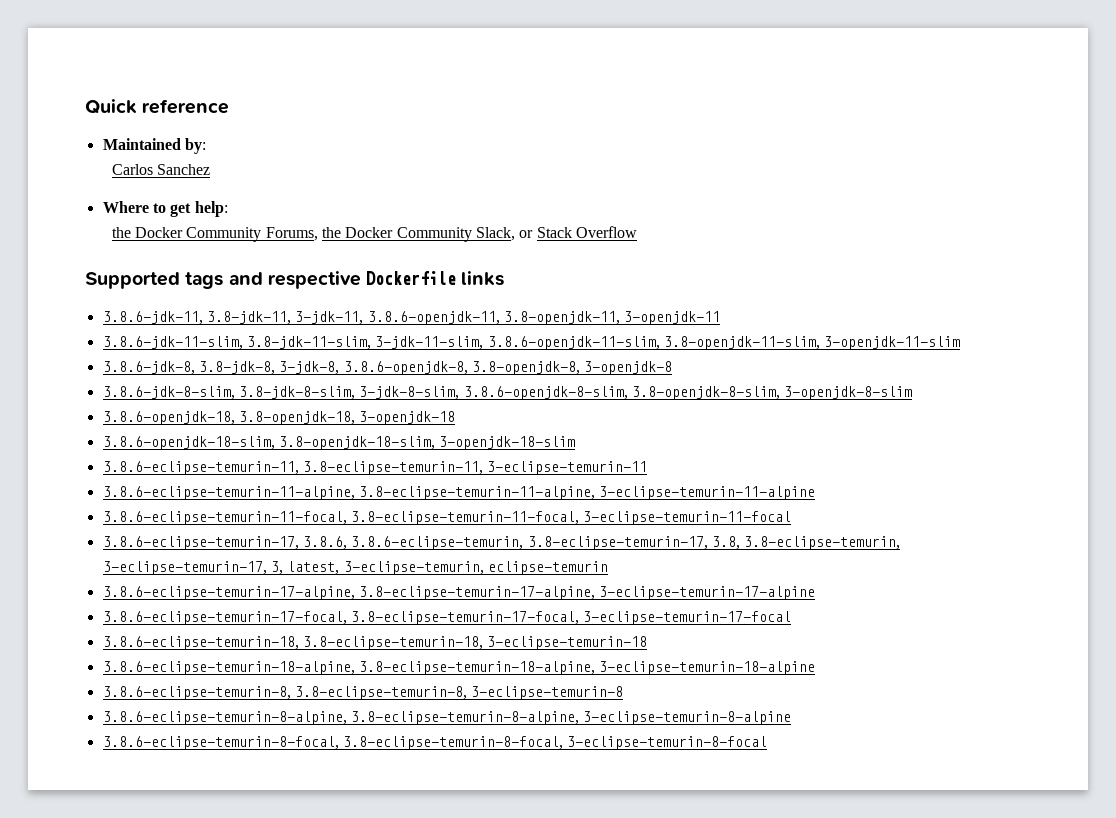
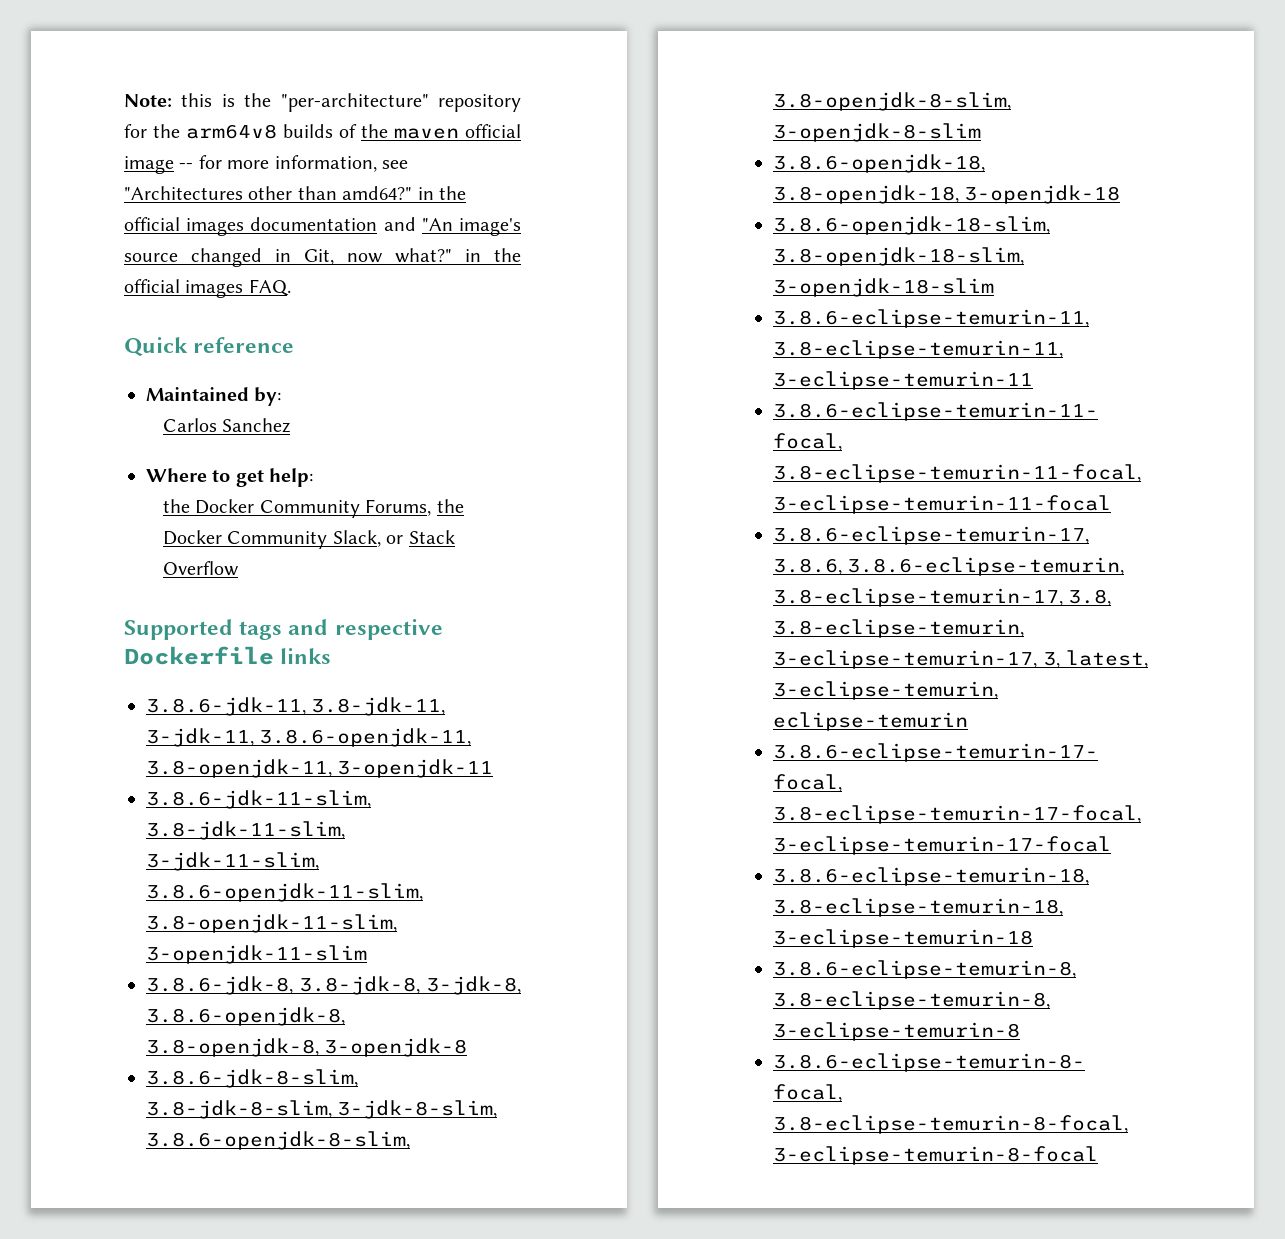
(85, 106) none -> [124,93,521,112] [124,124,521,139] [124,155,408,174] [124,186,466,200] [124,217,521,236] [124,248,521,267] [124,279,291,298] Note: this is the "per-architecture" repository for the arm64v8 builds of the maven official image -- for more information, see "Architectures other than amd64?" in the official images documentation and "An image's source changed in Git, now what?" in the official images FAQ. //
[102,486,816,500] // 3.8.6-eclipse-temurin-11-alpine, 3.8-eclipse-temurin-11-alpine, 3-eclipse-temurin-11-alpine -> (1033, 380) none
[102,586,816,600] // 3.8.6-eclipse-temurin-17-alpine, 3.8-eclipse-temurin-17-alpine, 3-eclipse-temurin-17-alpine -> (968, 721) none
[102,661,816,675] // 3.8.6-eclipse-temurin-18-alpine, 3.8-eclipse-temurin-18-alpine, 3-eclipse-temurin-18-alpine -> (1033, 938) none
[102,711,792,725] // 3.8.6-eclipse-temurin-8-alpine, 3.8-eclipse-temurin-8-alpine, 3-eclipse-temurin-8-alpine -> (1020, 1031) none

